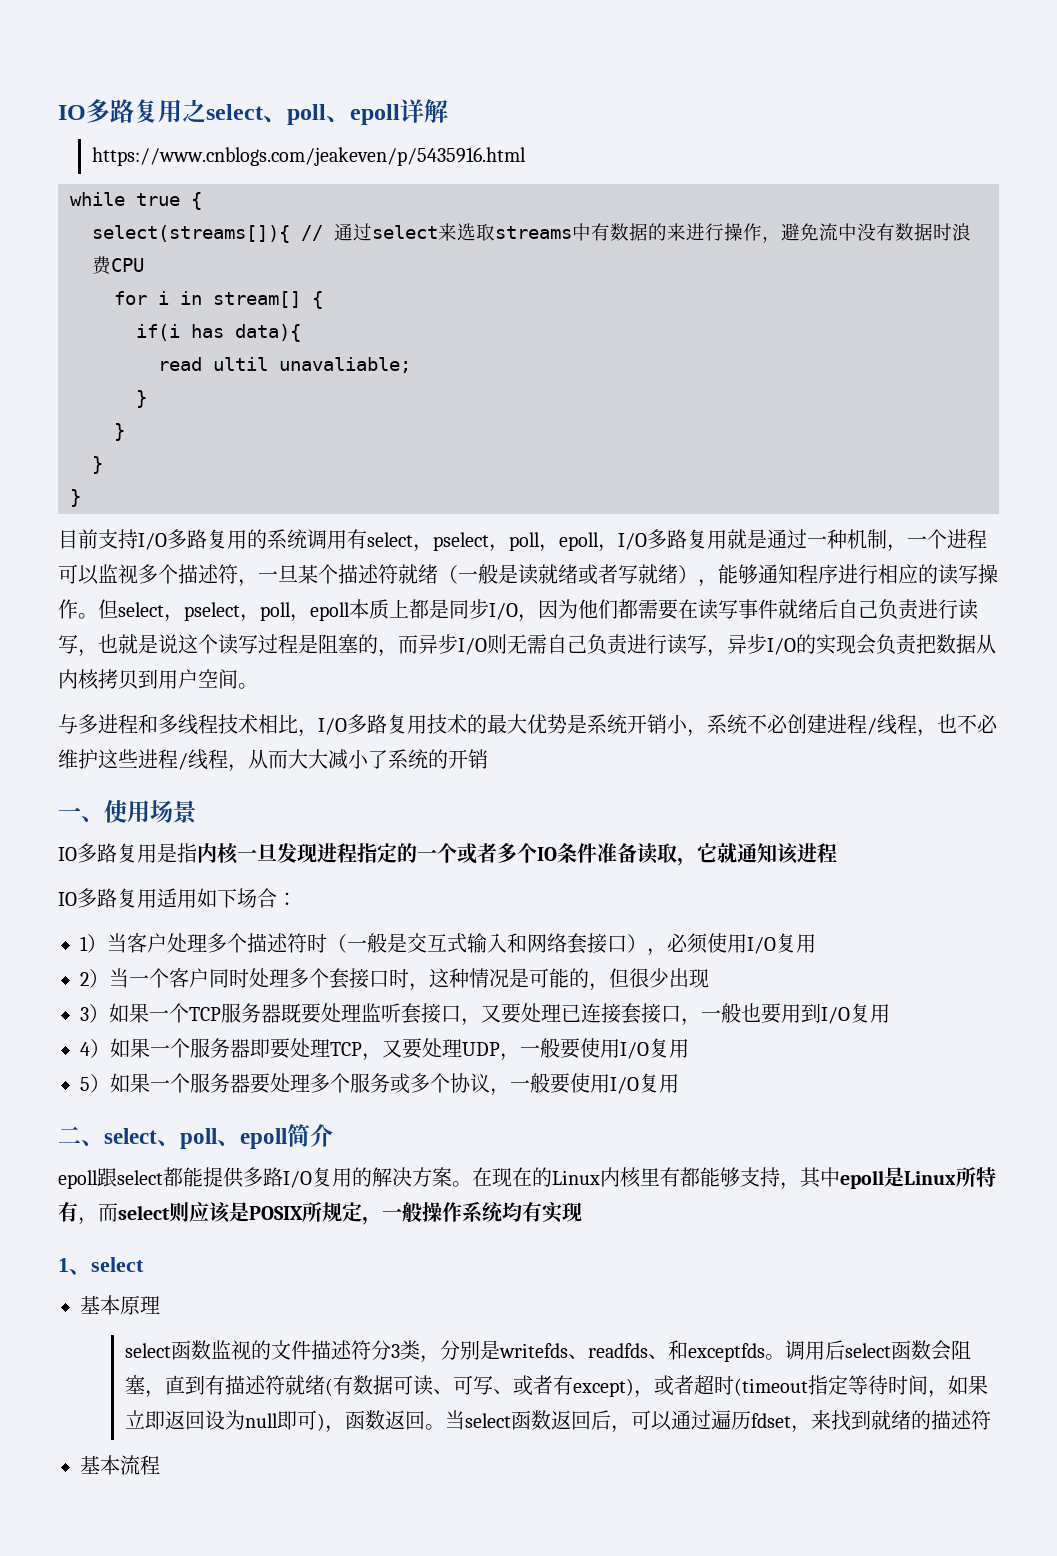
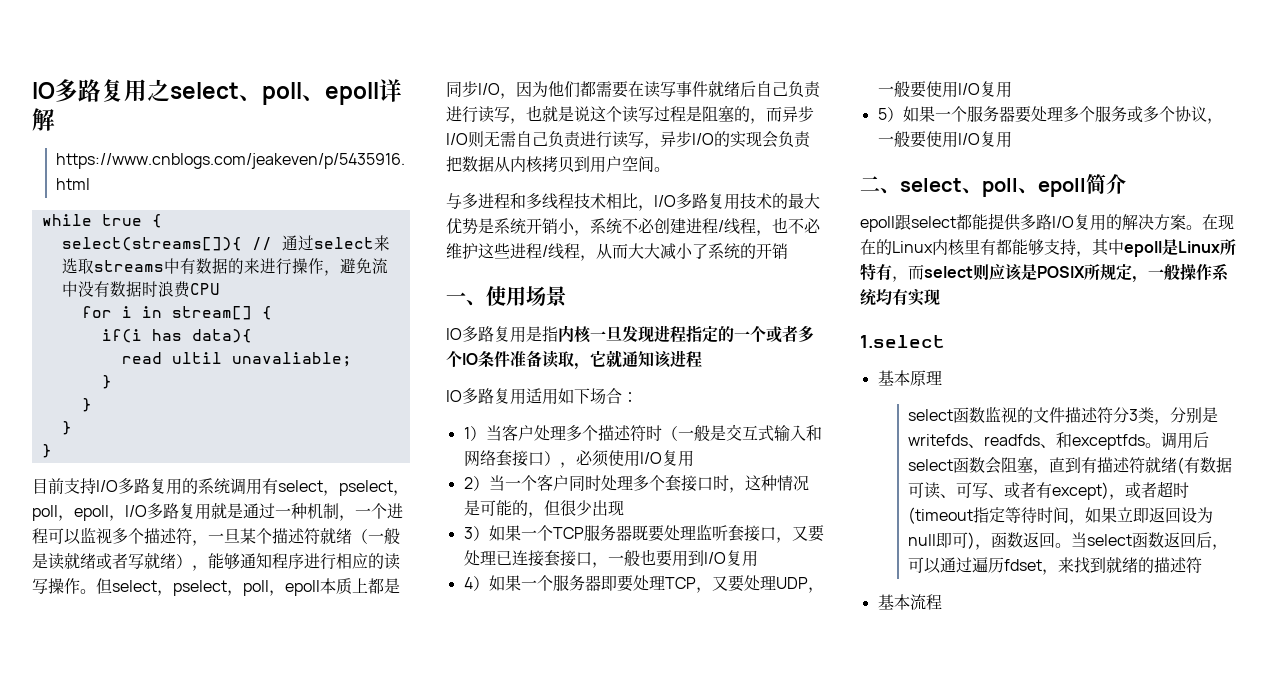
[58,1257,144,1275] 1、select -> [860,335,945,348] 1.select

